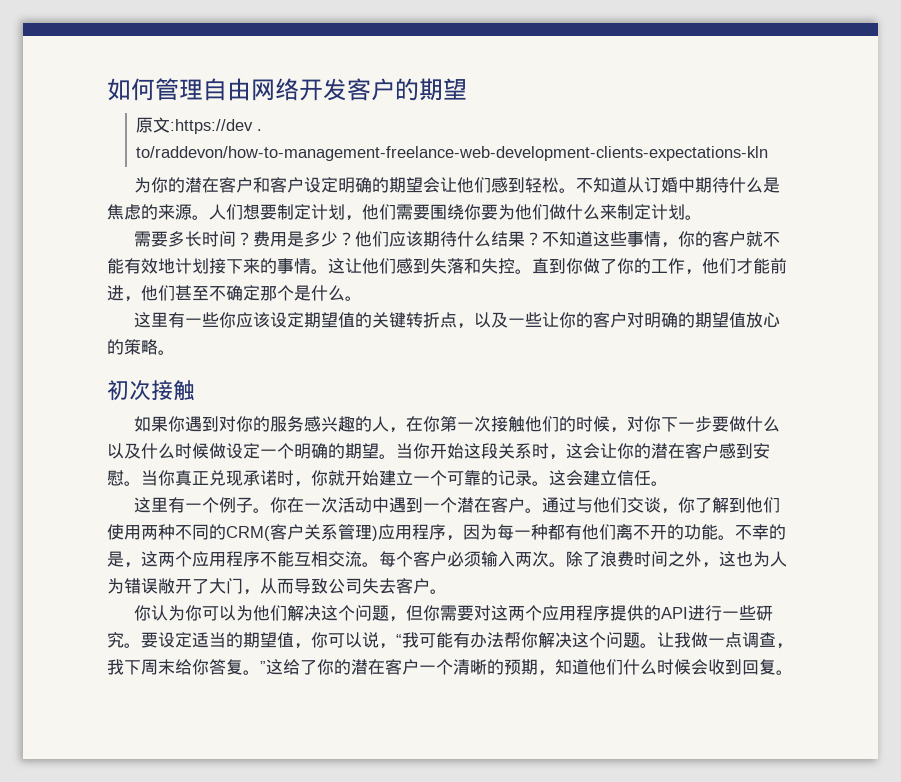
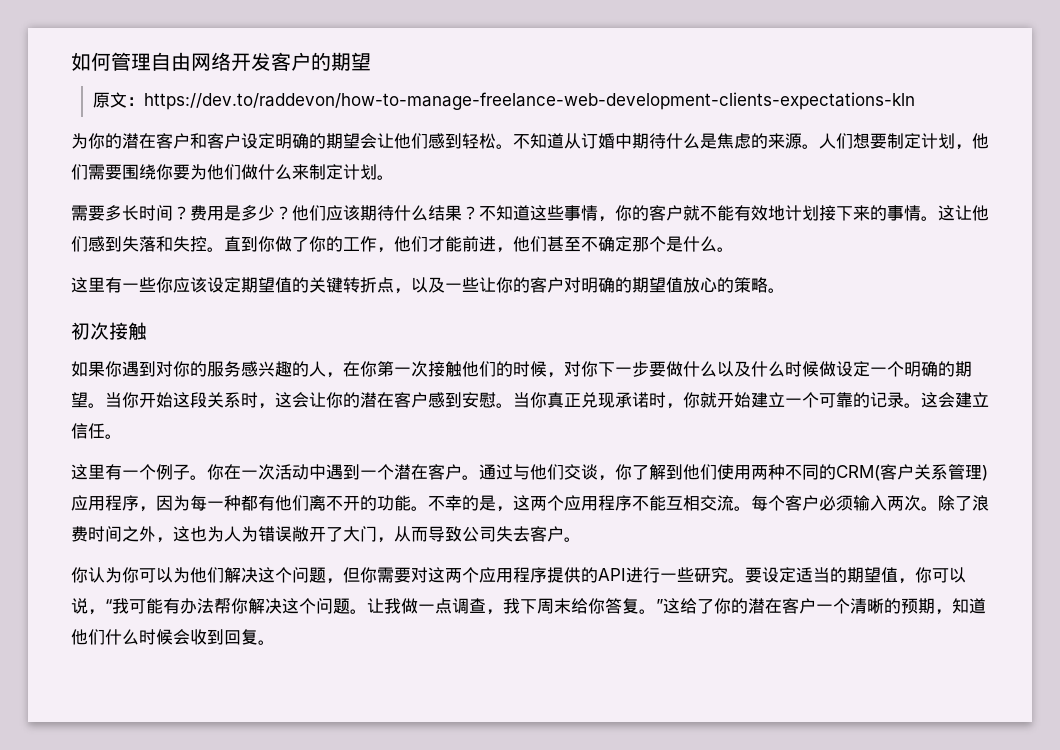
[170,119,263,134] [136,146,769,161] :https://dev . to/raddevon/how-to-management-freelance-web-development-clients-expectations-kln -> [126,92,915,110] ：https://dev.to/raddevon/how-to-manage-freelance-web-development-clients-expectations-kln

